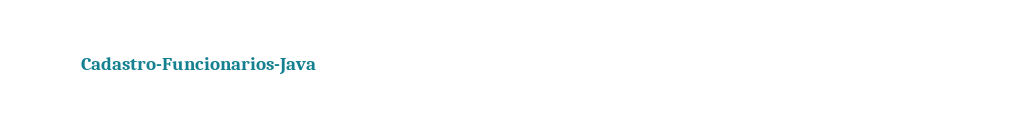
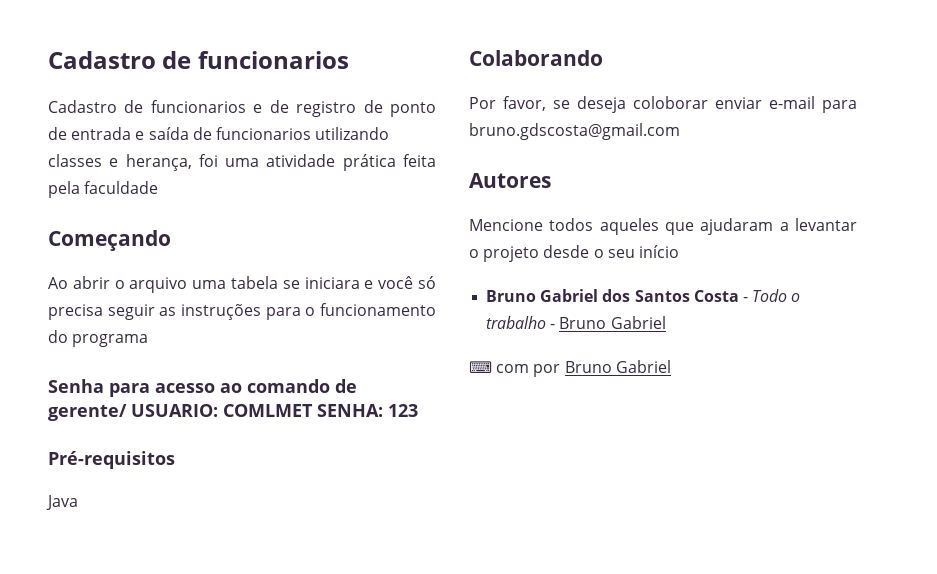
[81,57,316,75] Cadastro-Funcionarios-Java -> [48,51,349,69] [48,100,436,117] [48,127,390,140] [48,154,436,171] [48,181,159,198] [48,230,171,251] [48,276,437,293] [48,303,436,320] [48,330,149,347] [48,379,357,397] [48,404,418,421] [48,451,175,469] [46,495,78,510] [469,50,603,66] [469,96,857,113] [469,123,680,140] [469,173,551,188] [469,218,857,235] [469,245,679,262] [486,289,801,302] [486,316,666,329] [469,360,671,377] Cadastro de funcionarios // Cadastro de funcionarios e de registro de ponto de entrada e saída de funcionarios utilizando classes e herança, foi uma atividade prática feita pela faculdade // Começando // Ao abrir o arquivo uma tabela se iniciara e você só precisa seguir as instruções para o funcionamento do programa // Senha para acesso ao comando de gerente/ USUARIO: COMLMET SENHA: 123 // Pré-requisitos // Java // Colaborando // Por favor, se deseja coloborar enviar e-mail para bruno.gdscosta@gmail.com // Autores // Mencione todos aqueles que ajudaram a levantar o projeto desde o seu início // Bruno Gabriel dos Santos Costa - Todo o trabalho - Bruno Gabriel // ⌨ com por Bruno Gabriel

